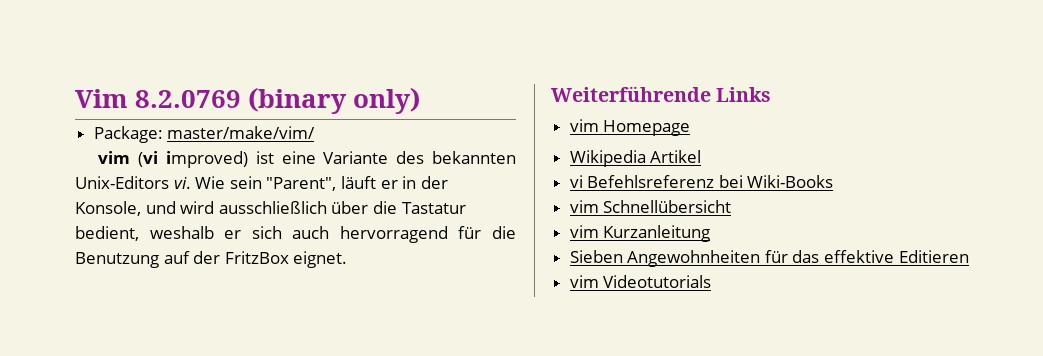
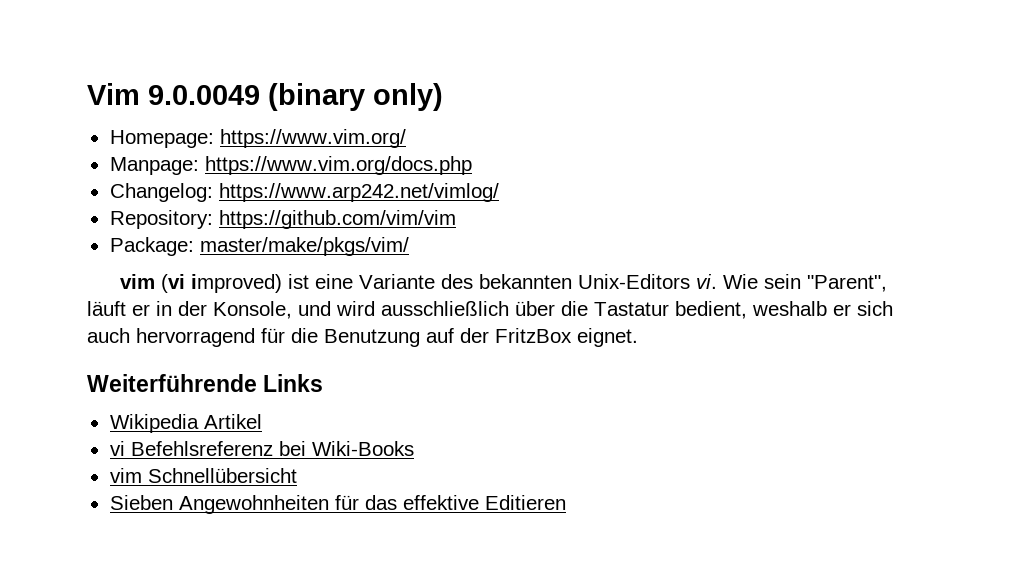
[135,90,242,108] 8.2.0769 -> [148,85,260,105] 9.0.0049
(421, 100) none -> [109,129,406,148] [109,156,472,175] [109,183,499,202] [109,210,456,229] // Homepage: https://www.vim.org/ // Manpage: https://www.vim.org/docs.php // Changelog: https://www.arp242.net/vimlog/ // Repository: https://github.com/vim/vim
[167,126,316,139] master/make/vim/ -> [199,237,409,256] master/make/pkgs/vim/
[569,119,691,136] // vim Homepage -> (324, 383) none
[569,225,711,242] // vim Kurzanleitung -> (297, 475) none
[569,275,712,288] // vim Videotutorials -> (566, 502) none

